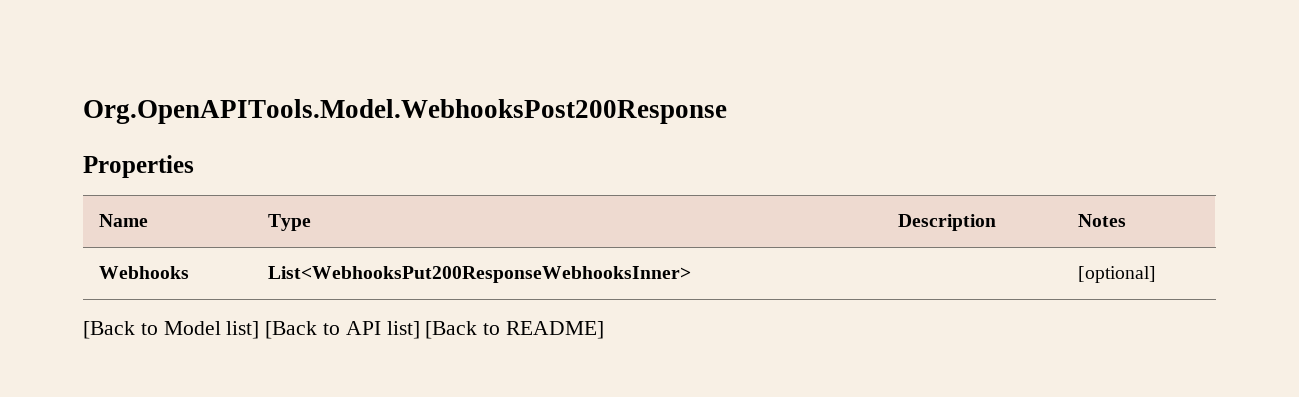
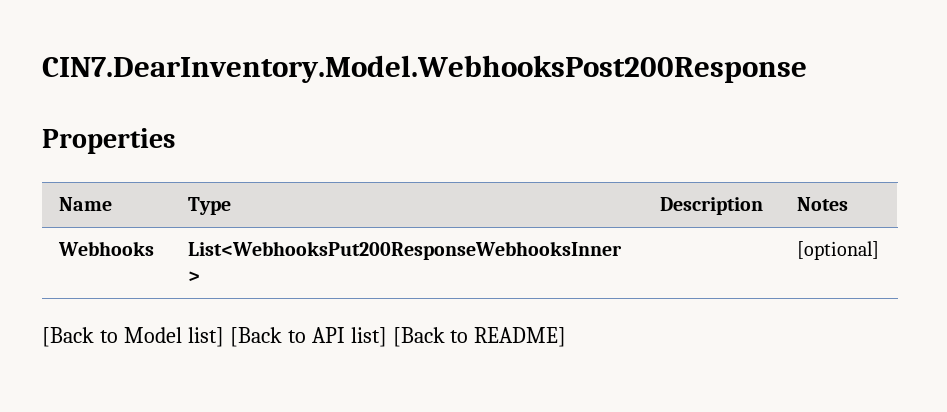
[83,99,727,124] Org.OpenAPITools.Model.WebhooksPost200Response -> [42,55,807,83] CIN7.DearInventory.Model.WebhooksPost200Response

